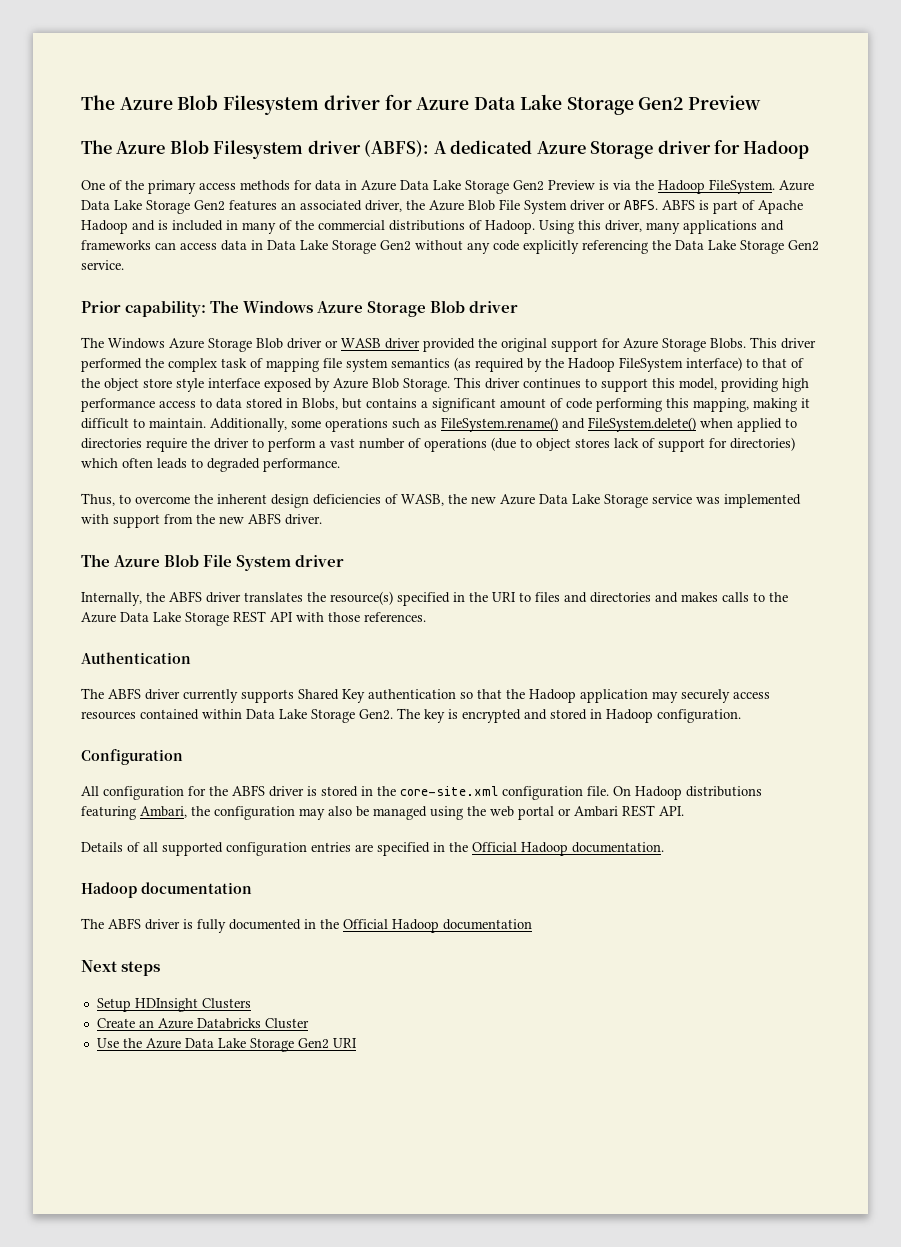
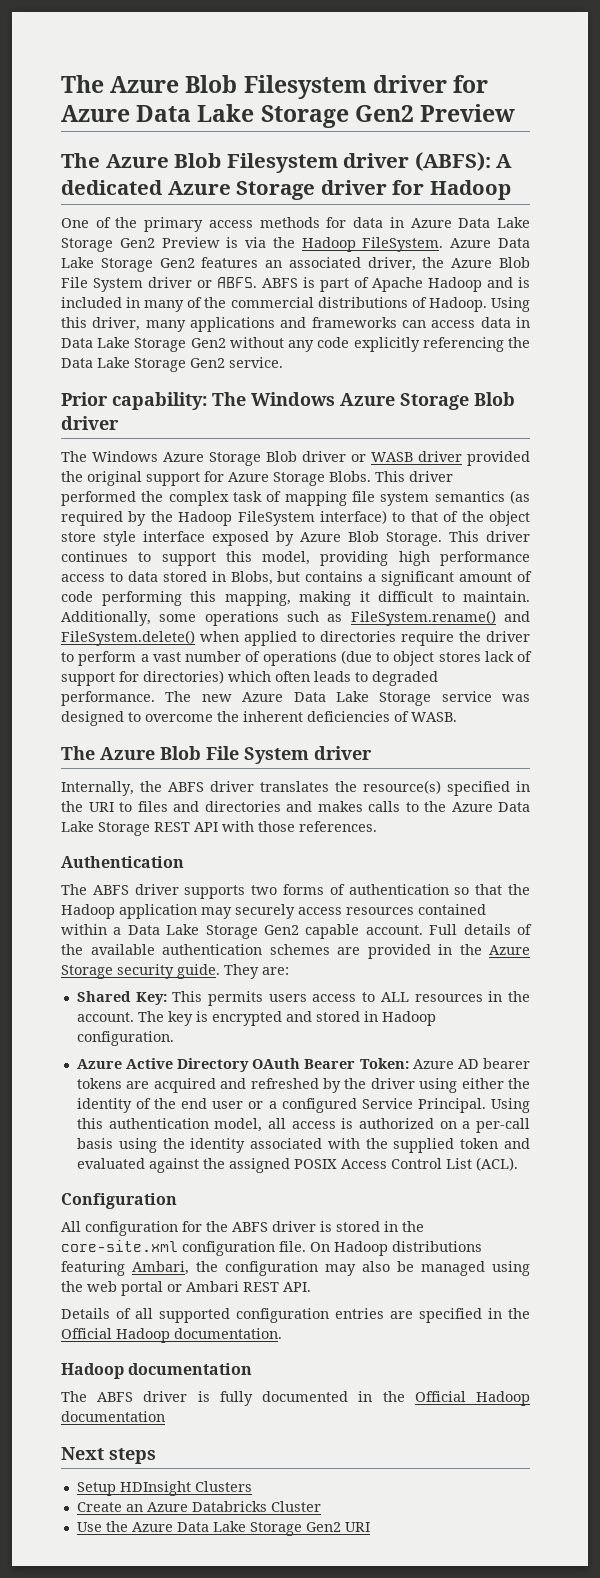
[81,493,467,508] // Thus, to overcome the inherent design deficiencies of WASB, the -> [165,691,192,702] The
[724,494,801,508] [81,513,322,528] implemented with support from the new ABFS driver. -> [61,711,457,726] designed to overcome the inherent deficiencies of WASB.
[183,689,365,703] currently supports Shared Key -> [184,884,345,899] supports two forms of
[246,709,393,723] Data Lake Storage Gen2. -> [113,924,532,939] [61,944,530,959] [61,964,289,979] [76,991,530,1006] [76,1012,134,1022] a Data Lake Storage Gen2 capable account. Full details of the available authentication schemes are provided in the Azure Storage security guide. They are: // Shared Key: This permits users access to ALL resources in the account.
(741, 716) none -> [76,1058,531,1072] [76,1078,530,1093] [76,1098,530,1113] [76,1118,530,1133] [76,1138,531,1153] [76,1157,518,1173] // Azure Active Directory OAuth Bearer Token: Azure AD bearer tokens are acquired and refreshed by the driver using either the identity of the end user or a configured Service Principal. Using this authentication model, all access is authorized on a per-call basis using the identity associated with the supplied token and evaluated against the assigned POSIX Access Control List (ACL).

